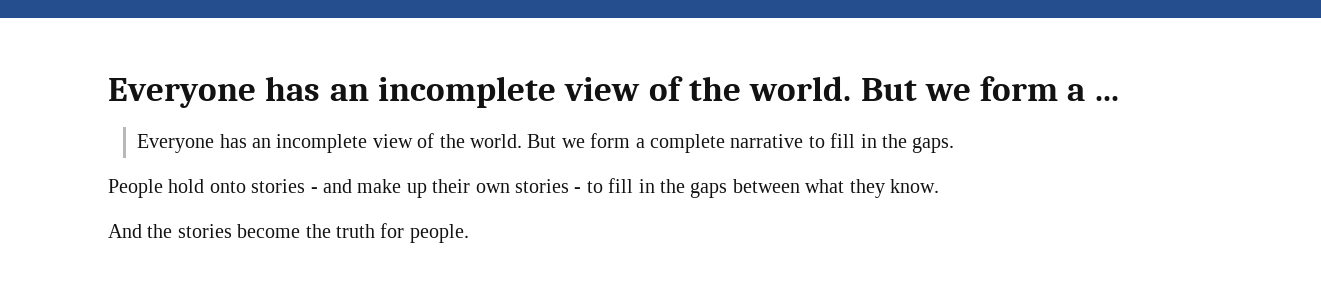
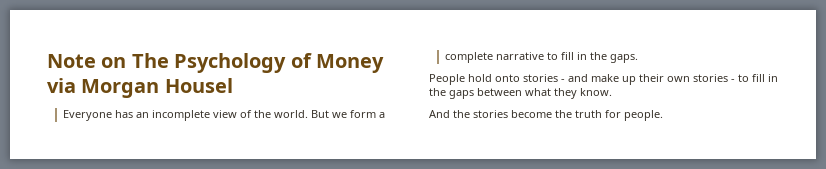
[108,76,1119,108] Everyone has an incomplete view of the world. But we form a ... -> [47,53,384,73] [47,78,233,98] Note on The Psychology of Money via Morgan Housel

